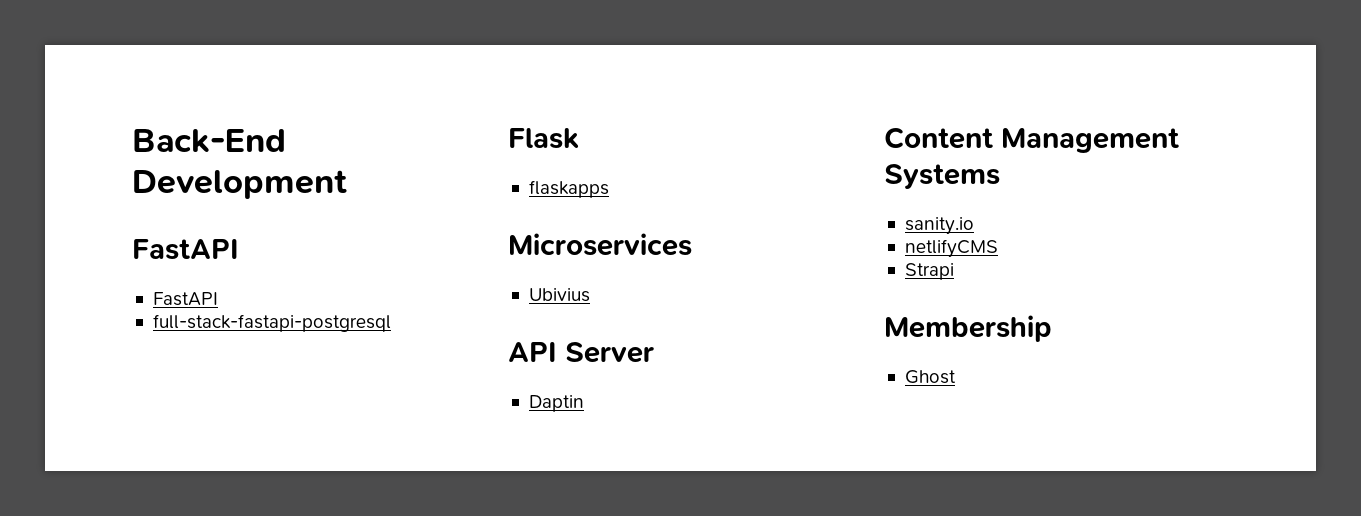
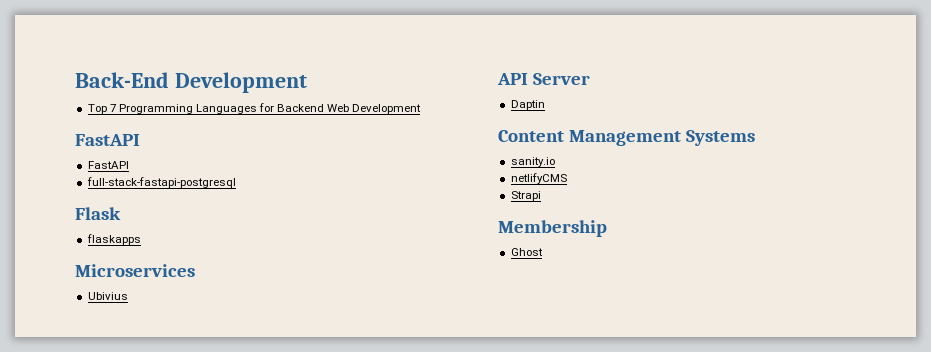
(347, 184) none -> [87,103,422,114] // Top 7 Programming Languages for Backend Web Development

